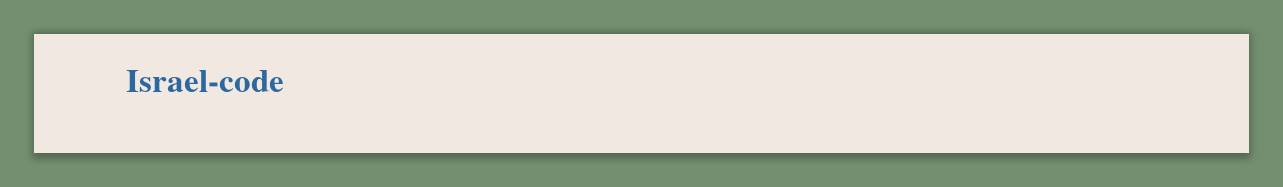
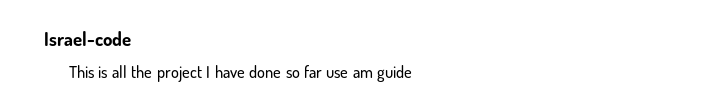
(284, 81) none -> [68,65,413,82] // This is all the project I have done so far use am guide

